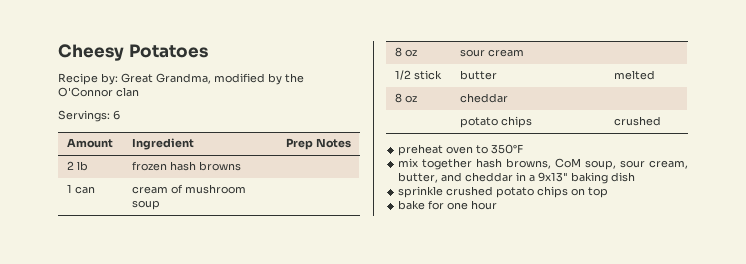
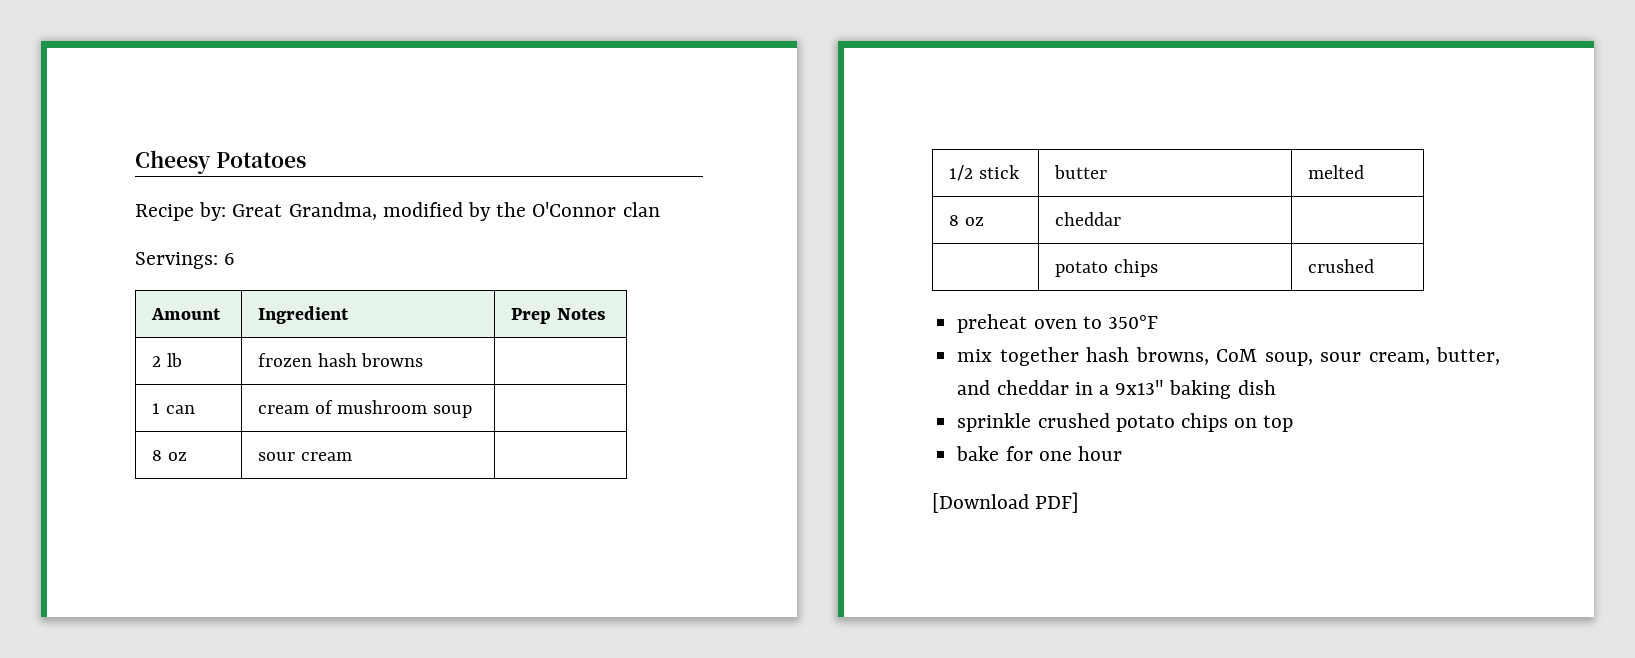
(498, 205) none -> [932,492,1080,513] // [Download PDF]

